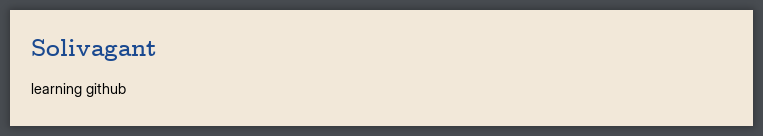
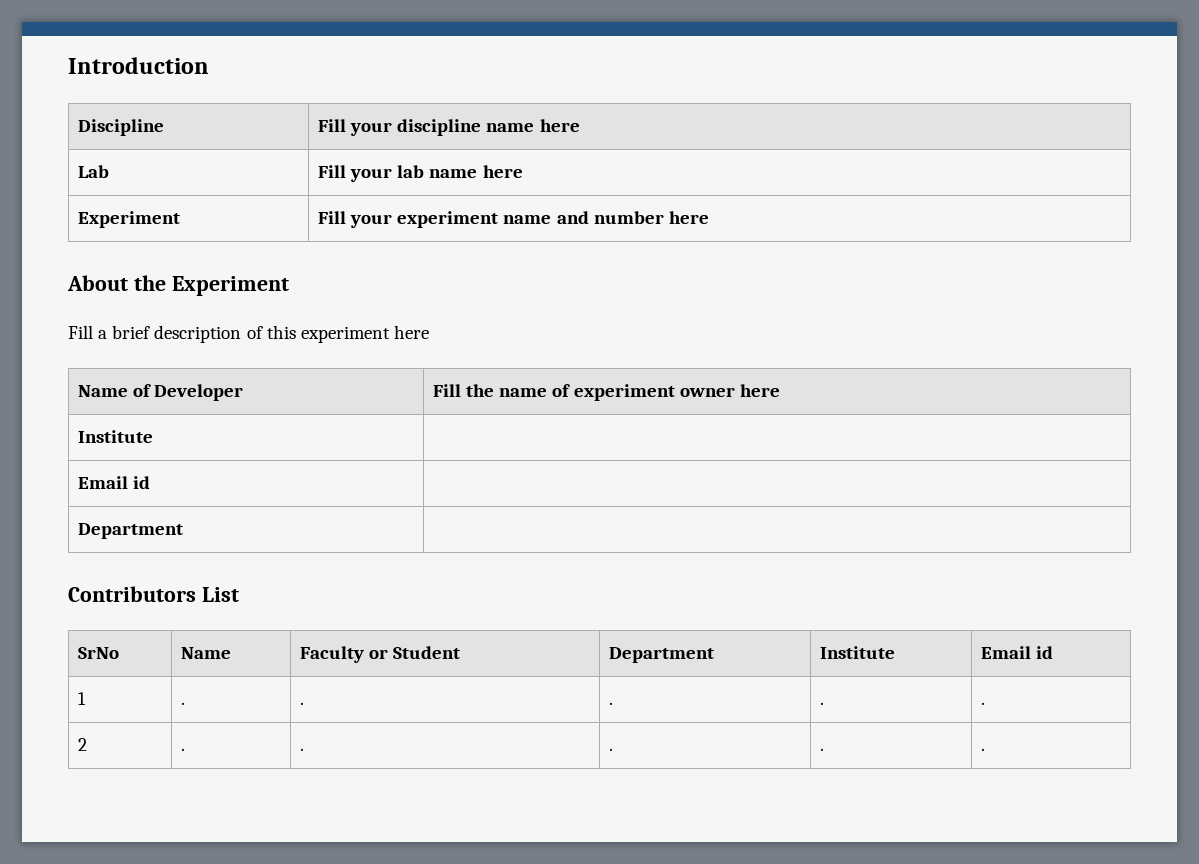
[31,39,157,61] [31,83,126,97] Solivagant // learning github -> [68,57,209,74] [78,119,165,136] [318,119,580,136] [78,165,110,178] [318,165,523,182] [78,211,181,228] [318,211,709,228] [67,275,289,296] [68,325,429,343] [78,384,244,401] [433,384,780,401] [78,430,154,443] [78,476,151,489] [78,523,184,539] [68,586,239,602] [78,647,120,659] [181,647,232,659] [300,646,461,663] [609,647,715,663] [820,646,896,659] [981,646,1054,659] [78,692,87,705] [181,702,186,705] [300,702,305,705] [609,702,614,705] [820,702,825,705] [981,702,986,705] [78,738,88,751] [181,748,186,751] [300,748,305,751] [609,748,614,751] [820,748,825,751] [981,748,986,751] Introduction // Discipline | Fill your discipline name here // Lab | Fill your lab name here // Experiment | Fill your experiment name and number here // About the Experiment // Fill a brief description of this experiment here // Name of Developer | Fill the name of experiment owner here // Institute | // Email id | // Department | // Contributors List // SrNo | Name | Faculty or Student | Department | Institute | Email id // 1 | . | . | . | . | . // 2 | . | . | . | . | .

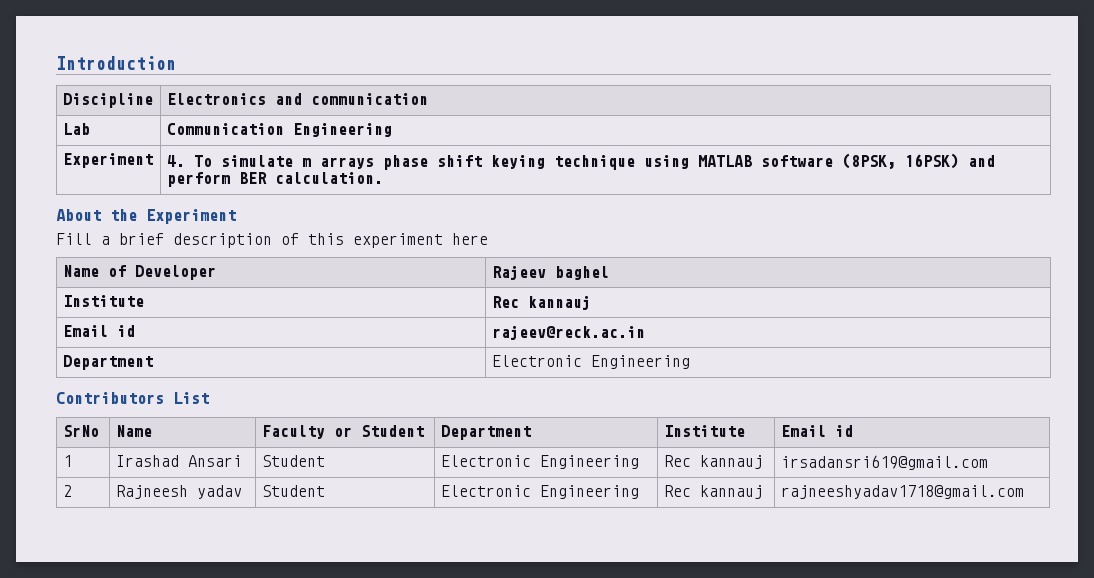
[318,119,580,136] [78,165,110,178] [318,165,523,182] [78,211,181,228] [318,211,709,228] Fill your discipline name here // Lab | Fill your lab name here // Experiment | Fill your experiment name and number here -> [166,93,428,105] [62,123,90,135] [166,123,392,137] [62,153,153,168] [166,153,995,170] [166,172,383,187] Electronics and communication // Lab | Communication Engineering // Experiment | 4. To simulate m arrays phase shift keying technique using MATLAB software (8PSK, 16PSK) and perform BER calculation.
[433,384,780,401] [78,430,154,443] Fill the name of experiment owner here // Institute | -> [491,265,609,280] [62,295,144,307] [491,295,591,310] Rajeev baghel // Institute | Rec kannauj
[78,523,184,539] // Department | -> [491,325,645,340] [62,355,153,370] [491,355,690,369] rajeev@reck.ac.in // Department | Electronic Engineering
[181,702,186,705] [300,702,305,705] [609,702,614,705] [820,702,825,705] [981,702,986,705] [78,738,88,751] [181,748,186,751] [300,748,305,751] [609,748,614,751] [820,748,825,751] [981,748,986,751] . | . | . | . | . // 2 | . | . | . | . | . -> [115,455,242,467] [261,455,325,467] [440,455,639,469] [663,455,763,469] [780,455,988,470] [62,485,72,497] [115,485,242,499] [261,485,325,497] [440,485,639,499] [663,485,763,499] [780,485,1024,499] Irashad Ansari | Student | Electronic Engineering | Rec kannauj | irsadansri619@gmail.com // 2 | Rajneesh yadav | Student | Electronic Engineering | Rec kannauj | rajneeshyadav1718@gmail.com

